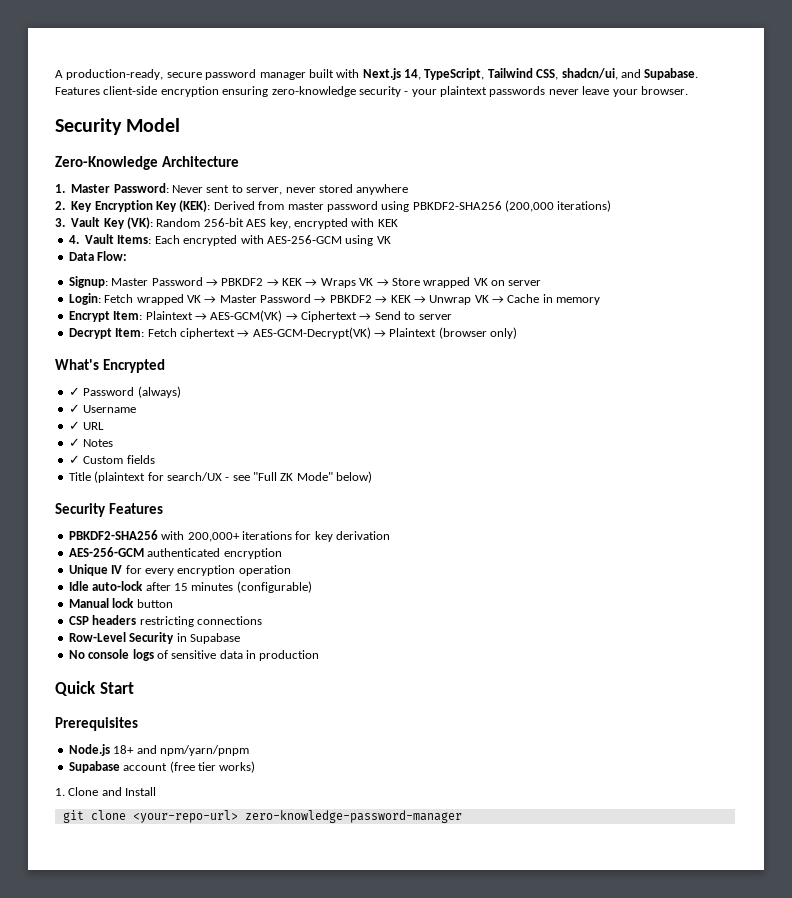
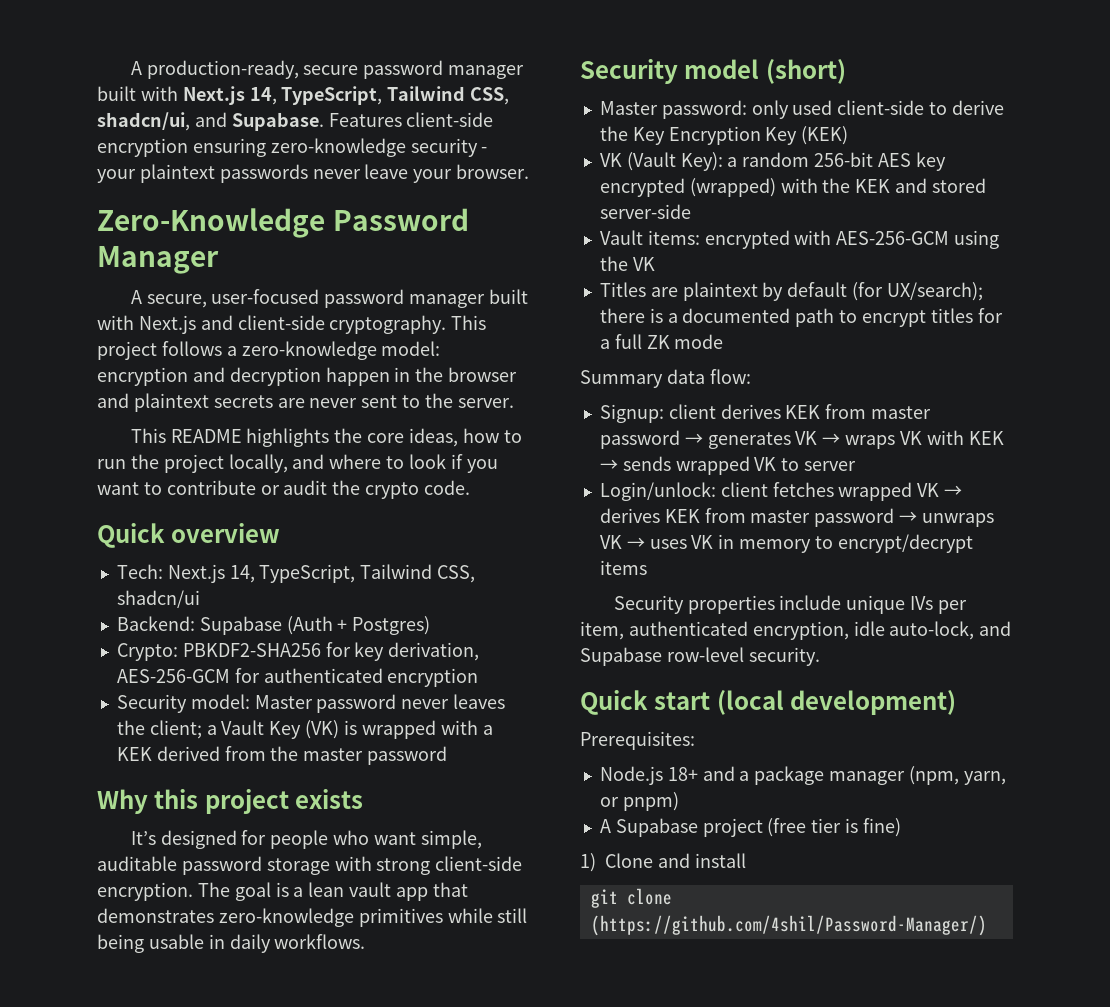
[55,118,181,135] [55,156,239,170] [55,183,409,195] [55,200,612,212] [55,217,398,229] [68,234,180,244] Security Model // Zero-Knowledge Architecture // 1. Master Password: Never sent to server, never stored anywhere // 2. Key Encryption Key (KEK): Derived from master password using PBKDF2-SHA256 (200,000 iterations) // 3. Vault Key (VK): Random 256-bit AES key, encrypted with KEK // 4. Vault Items: Each -> [97,208,469,238] [97,246,219,274] [130,289,528,308] [97,315,487,334] [97,341,441,360] [97,367,518,386] [97,393,514,412] [130,428,522,447] [97,454,498,473] [97,480,471,499] [97,523,281,548] [116,564,476,583] [116,590,200,608] [116,616,431,635] [116,642,480,661] [116,668,479,687] [116,694,506,713] [116,720,493,739] [116,746,448,765] [97,789,364,814] [130,830,482,849] [97,856,523,875] [97,882,468,901] [97,908,528,927] [97,934,366,953] [580,59,846,84] [599,100,1004,119] [599,126,849,145] [599,152,946,171] [599,178,986,197] [599,204,691,219] [599,230,700,245] Zero‑Knowledge Password Manager // A secure, user-focused password manager built with Next.js and client-side cryptography. This project follows a zero‑knowledge model: encryption and decryption happen in the browser and plaintext secrets are never sent to the server. // This README highlights the core ideas, how to run the project locally, and where to look if you want to contribute or audit the crypto code. // Quick overview // Tech: Next.js 14, TypeScript, Tailwind CSS, shadcn/ui // Backend: Supabase (Auth + Postgres) // Crypto: PBKDF2-SHA256 for key derivation, AES-256-GCM for authenticated encryption // Security model: Master password never leaves the client; a Vault Key (VK) is wrapped with a KEK derived from the master password // Why this project exists // It’s designed for people who want simple, auditable password storage with strong client-side encryption. The goal is a lean vault app that demonstrates zero‑knowledge primitives while still being usable in daily workflows. // Security model (short) // Master password: only used client-side to derive the Key Encryption Key (KEK) // VK (Vault Key): a random 256‑bit AES key encrypted (wrapped) with the KEK and stored server-side // Vault items:
(374, 240) none -> [599,256,628,271] the
[68,251,128,261] [68,276,542,288] [68,293,601,305] [68,310,452,322] [68,327,518,339] [55,359,165,373] [68,386,181,398] [68,404,137,413] [68,421,105,430] [68,438,114,447] [68,455,155,464] [68,471,373,483] [55,503,163,517] [68,530,390,542] [68,547,282,559] [68,564,291,576] [68,581,312,593] [68,598,173,608] [68,615,262,627] [68,632,240,644] [68,649,320,661] [55,681,134,696] [55,717,138,731] [68,744,249,756] [68,761,256,773] [55,788,65,796] Data Flow: // Signup: Master Password → PBKDF2 → KEK → Wraps VK → Store wrapped VK on server // Login: Fetch wrapped VK → Master Password → PBKDF2 → KEK → Unwrap VK → Cache in memory // Encrypt Item: Plaintext → AES-GCM(VK) → Ciphertext → Send to server // Decrypt Item: Fetch ciphertext → AES-GCM-Decrypt(VK) → Plaintext (browser only) // What's Encrypted // ✓ Password (always) // ✓ Username // ✓ URL // ✓ Notes // ✓ Custom fields // Title (plaintext for search/UX - see "Full ZK Mode" below) // Security Features // PBKDF2-SHA256 with 200,000+ iterations for key derivation // AES-256-GCM authenticated encryption // Unique IV for every encryption operation // Idle auto-lock after 15 minutes (configurable) // Manual lock button // CSP headers restricting connections // Row-Level Security in Supabase // No console logs of sensitive data in production // Quick Start // Prerequisites // Node.js 18+ and npm/yarn/pnpm // Supabase account (free tier works) // 1. -> [599,282,983,301] [599,308,1003,327] [599,334,724,349] [580,369,751,388] [599,404,932,423] [599,430,1004,449] [599,456,857,475] [599,482,963,501] [599,508,994,527] [599,534,973,553] [599,560,647,575] [613,595,967,614] [580,621,1012,640] [580,647,820,666] [580,690,957,715] [580,731,695,750] [599,766,1006,785] [599,792,679,811] [599,818,901,837] [580,853,596,872] Titles are plaintext by default (for UX/search); there is a documented path to encrypt titles for a full ZK mode // Summary data flow: // Signup: client derives KEK from master password → generates VK → wraps VK with KEK → sends wrapped VK to server // Login/unlock: client fetches wrapped VK → derives KEK from master password → unwraps VK → uses VK in memory to encrypt/decrypt items // Security properties include unique IVs per item, authenticated encryption, idle auto‑lock, and Supabase row‑level security. // Quick start (local development) // Prerequisites: // Node.js 18+ and a package manager (npm, yarn, or pnpm) // A Supabase project (free tier is fine) // 1)
[125,787,157,796] Install -> [694,853,746,868] install
[132,810,462,823] <your-repo-url> zero-knowledge-password-manager -> [590,915,987,936] (https://github.com/4shil/Password-Manager/)

